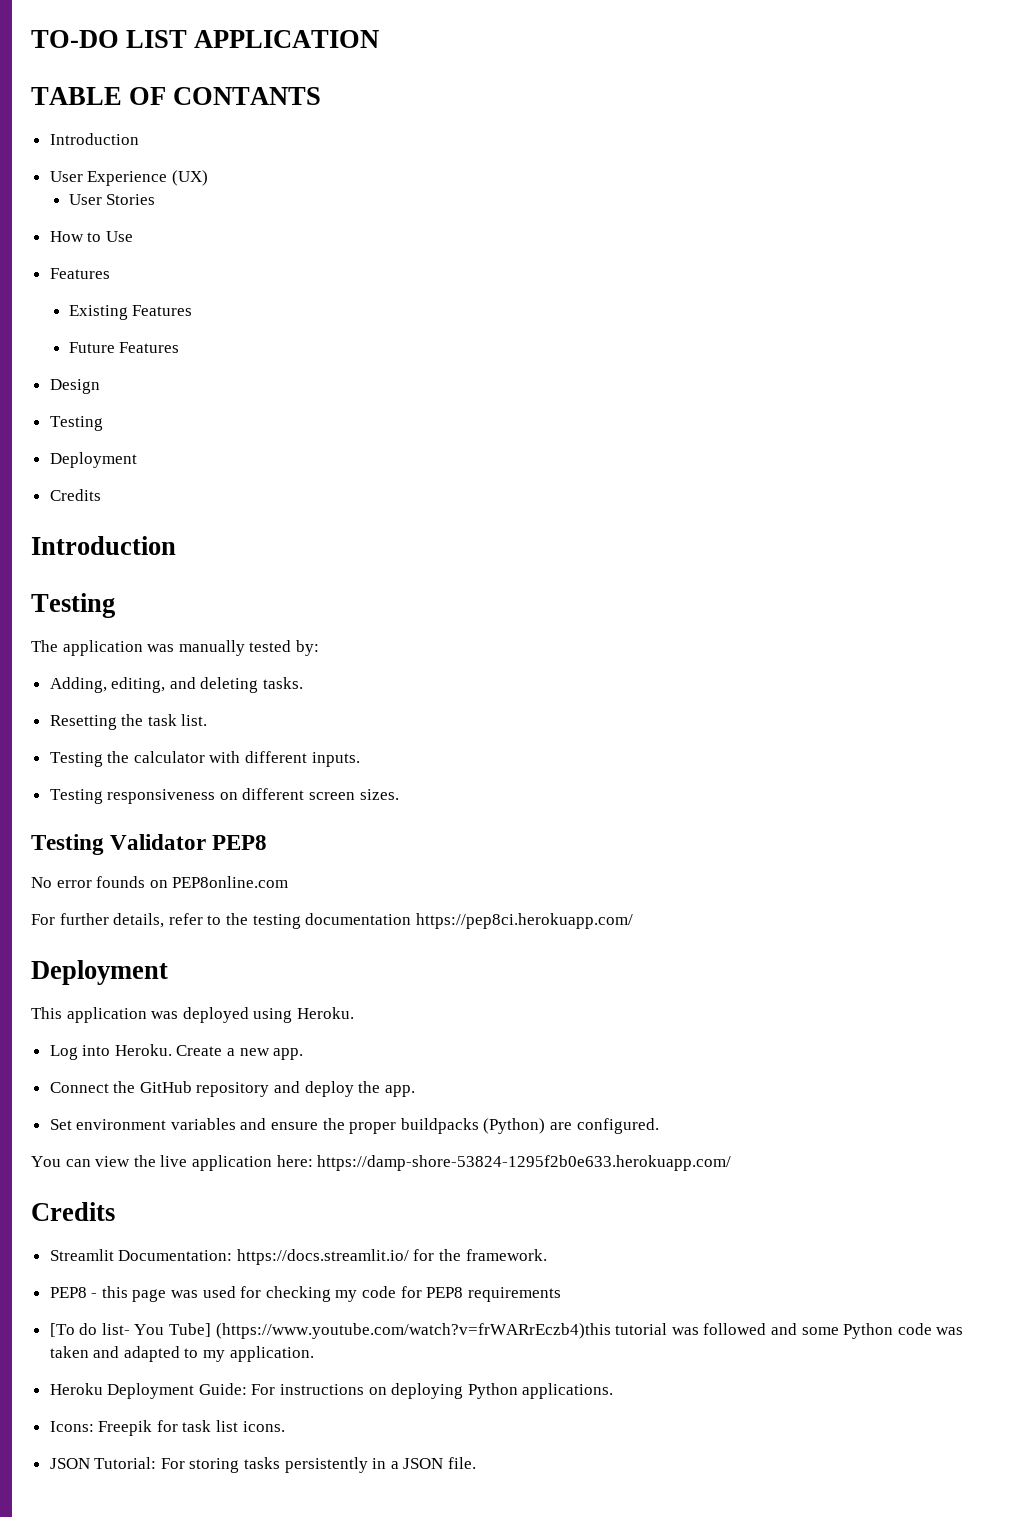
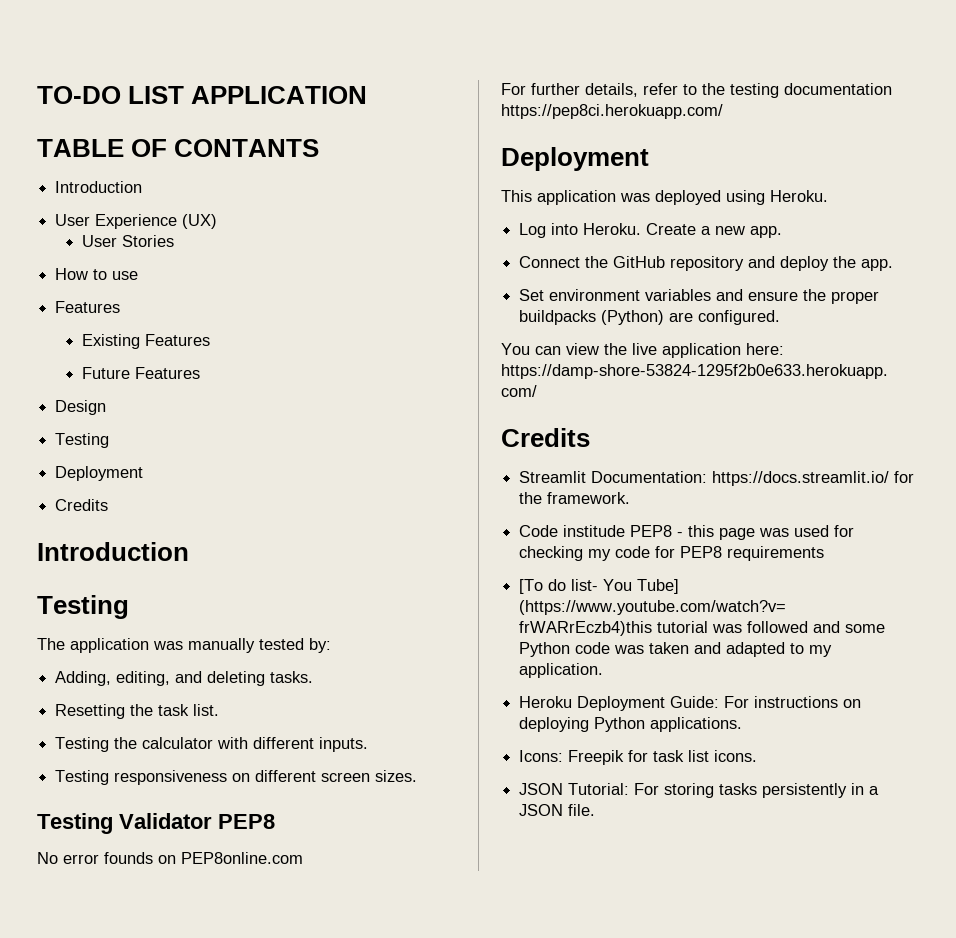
[105,231,133,242] Use -> [112,271,139,280] use
(547, 1255) none -> [519,525,626,537] Code institude

